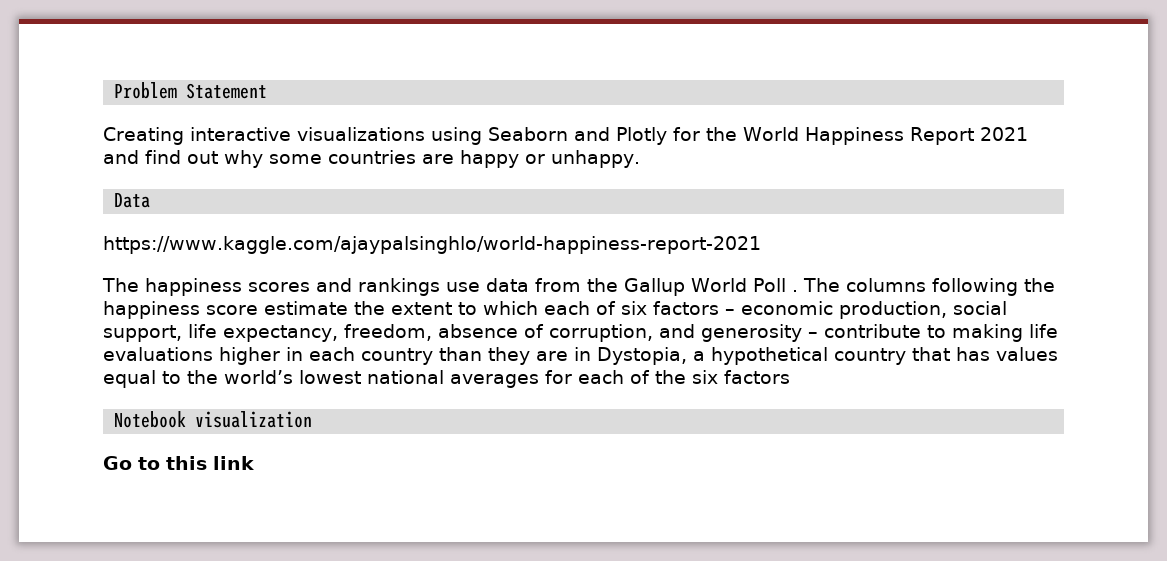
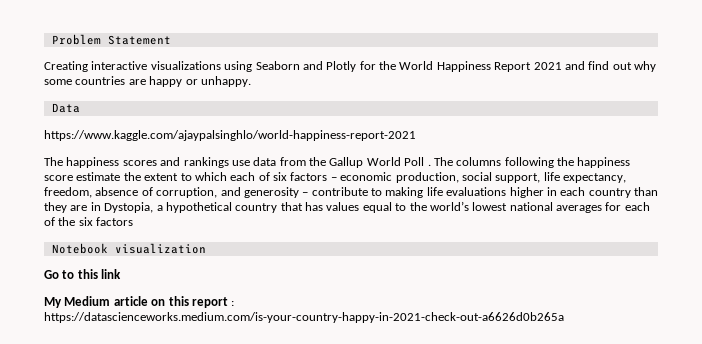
(254, 463) none -> [44,296,235,308] [44,312,564,323] // My Medium article on this report : https://datascienceworks.medium.com/is-your-country-happy-in-2021-check-out-a6626d0b265a

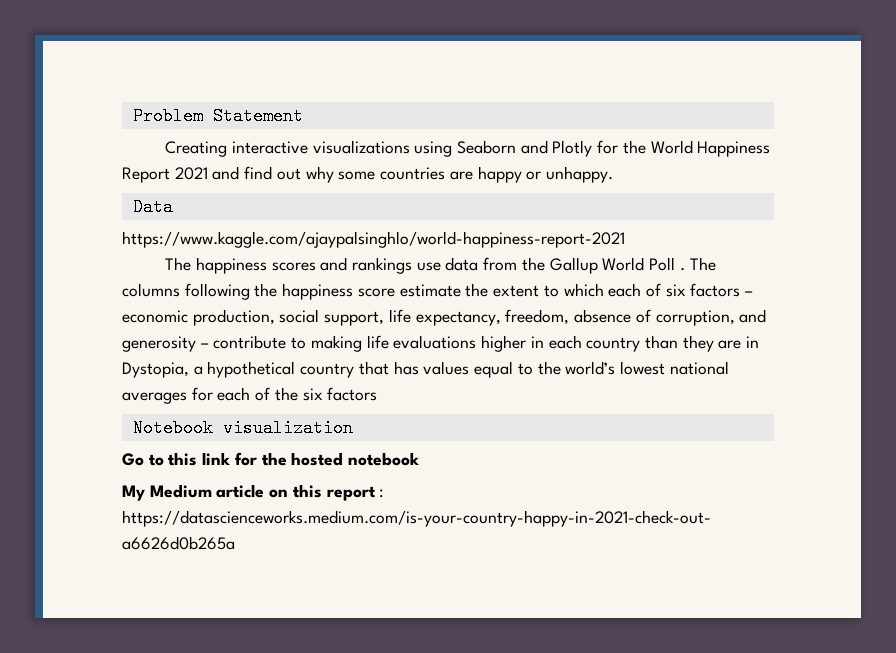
(122, 274) none -> [234,452,420,466] for the hosted notebook

